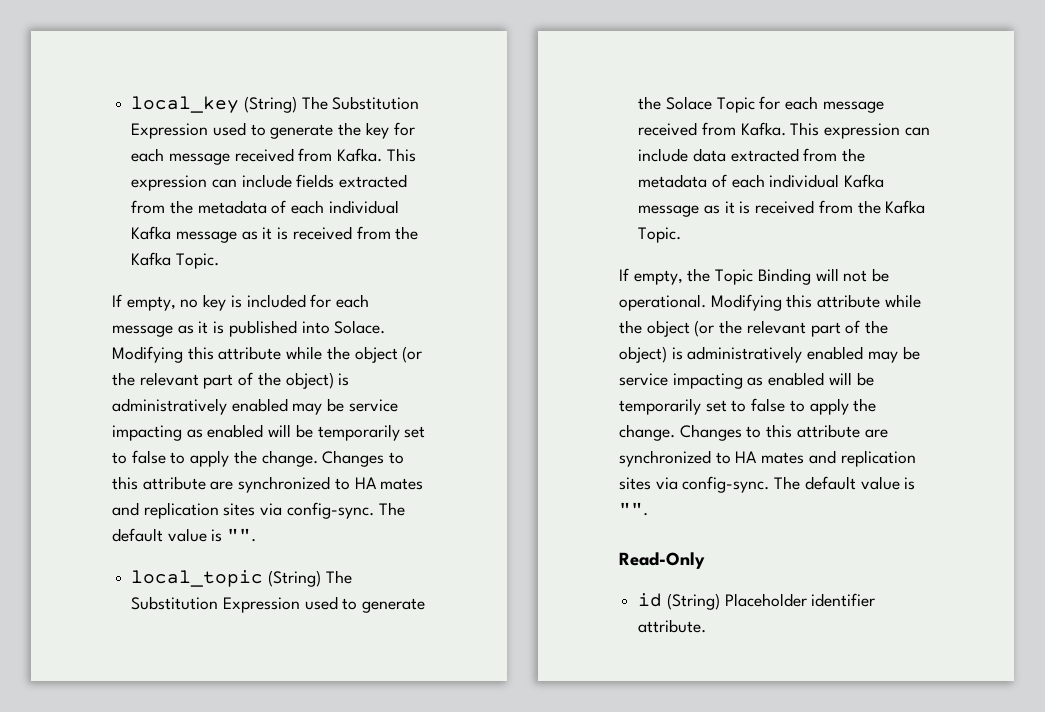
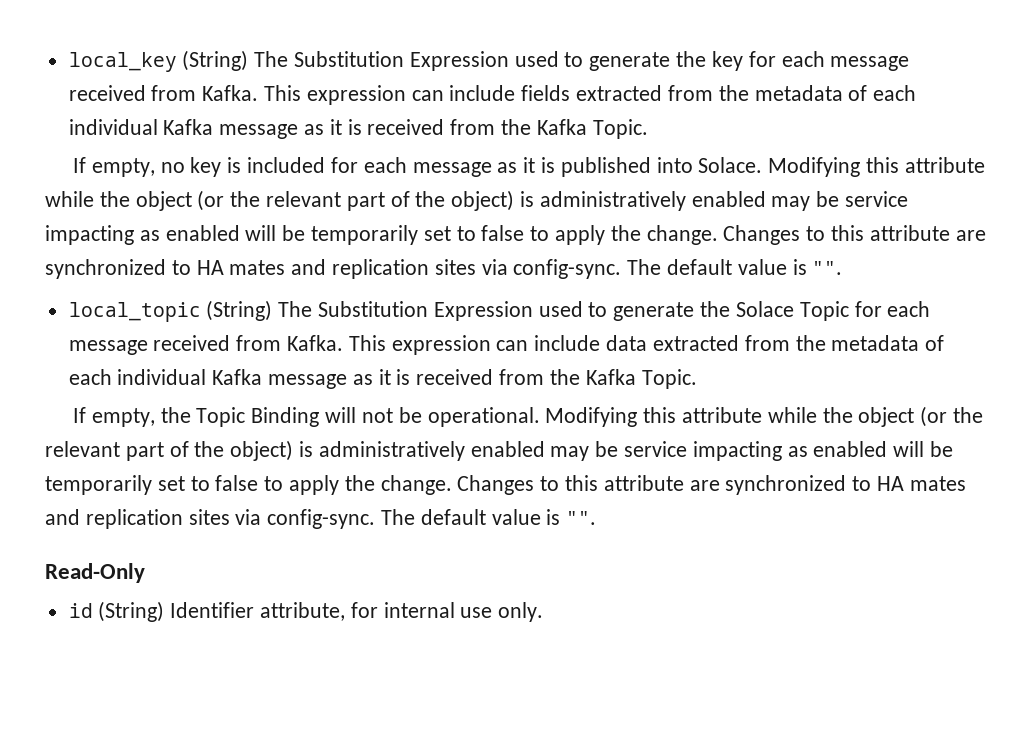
[724,593,876,607] [638,619,707,633] Placeholder identifier attribute. -> [170,602,544,622] Identifier attribute, for internal use only.

